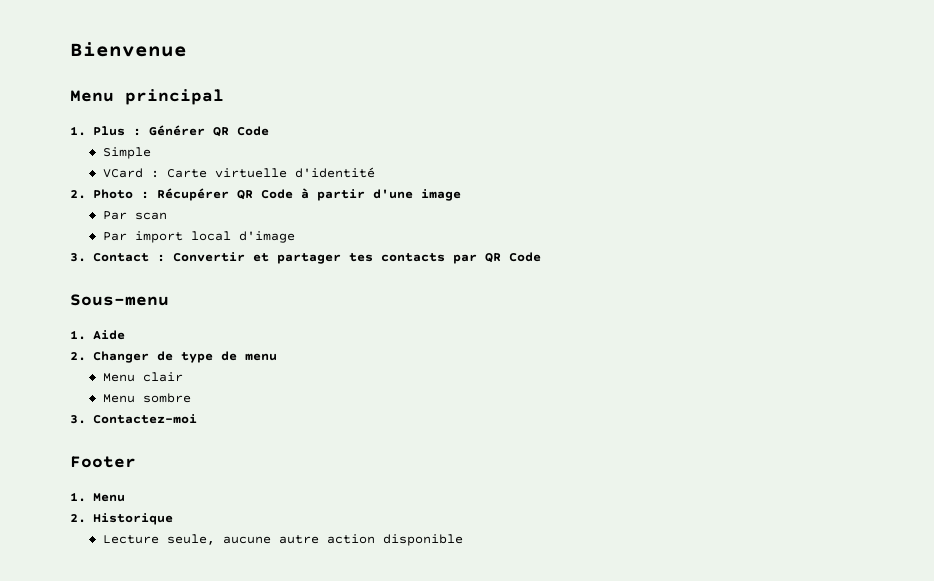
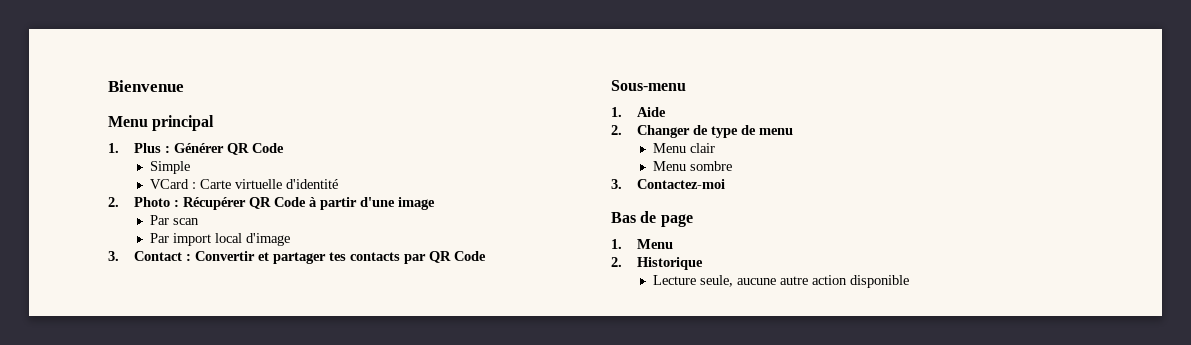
[70,456,136,468] Footer -> [611,211,693,227] Bas de page

